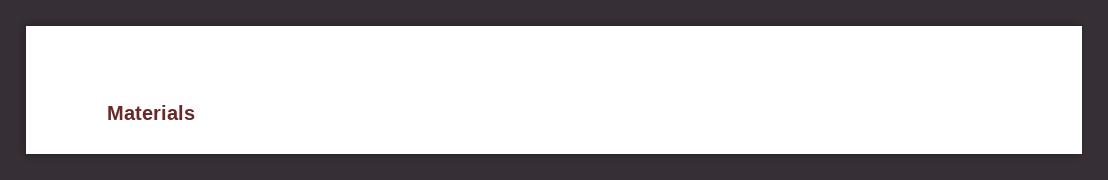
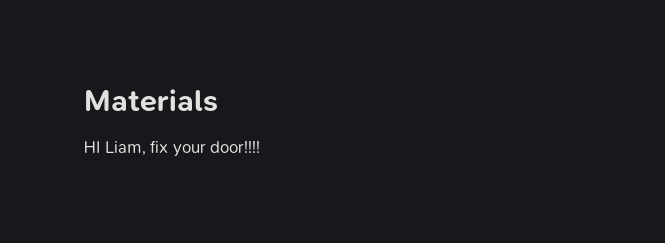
(195, 112) none -> [84,140,261,157] // HI Liam, fix your door!!!!

